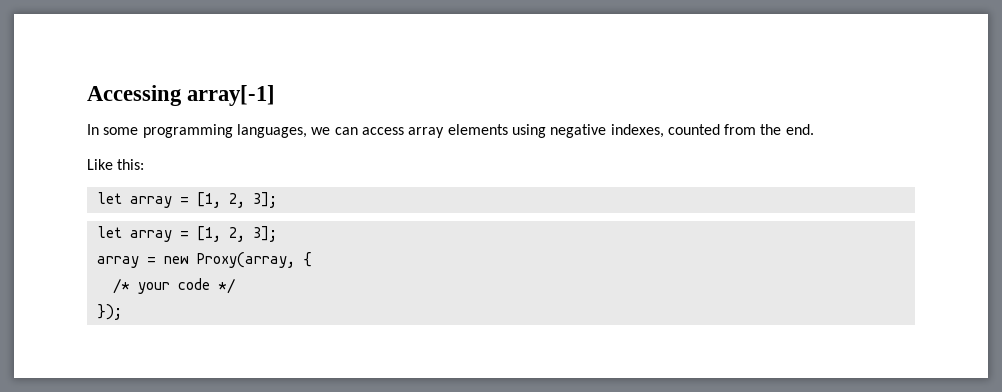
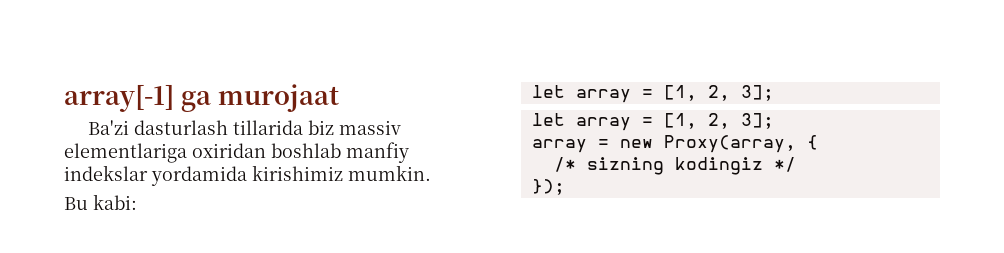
[87,85,182,106] Accessing -> (64, 98) none
[87,124,814,138] [87,159,145,170] // In some programming languages, we can access array elements using negative indexes, counted from the end. // Like this: -> [180,84,339,112] [87,120,401,135] [64,142,409,163] [64,165,431,186] [64,194,137,210] ga murojaat // Ba'zi dasturlash tillarida biz massiv elementlariga oxiridan boshlab manfiy indekslar yordamida kirishimiz mumkin. // Bu kabi:
[137,278,210,294] your code -> [586,157,763,175] sizning kodingiz

